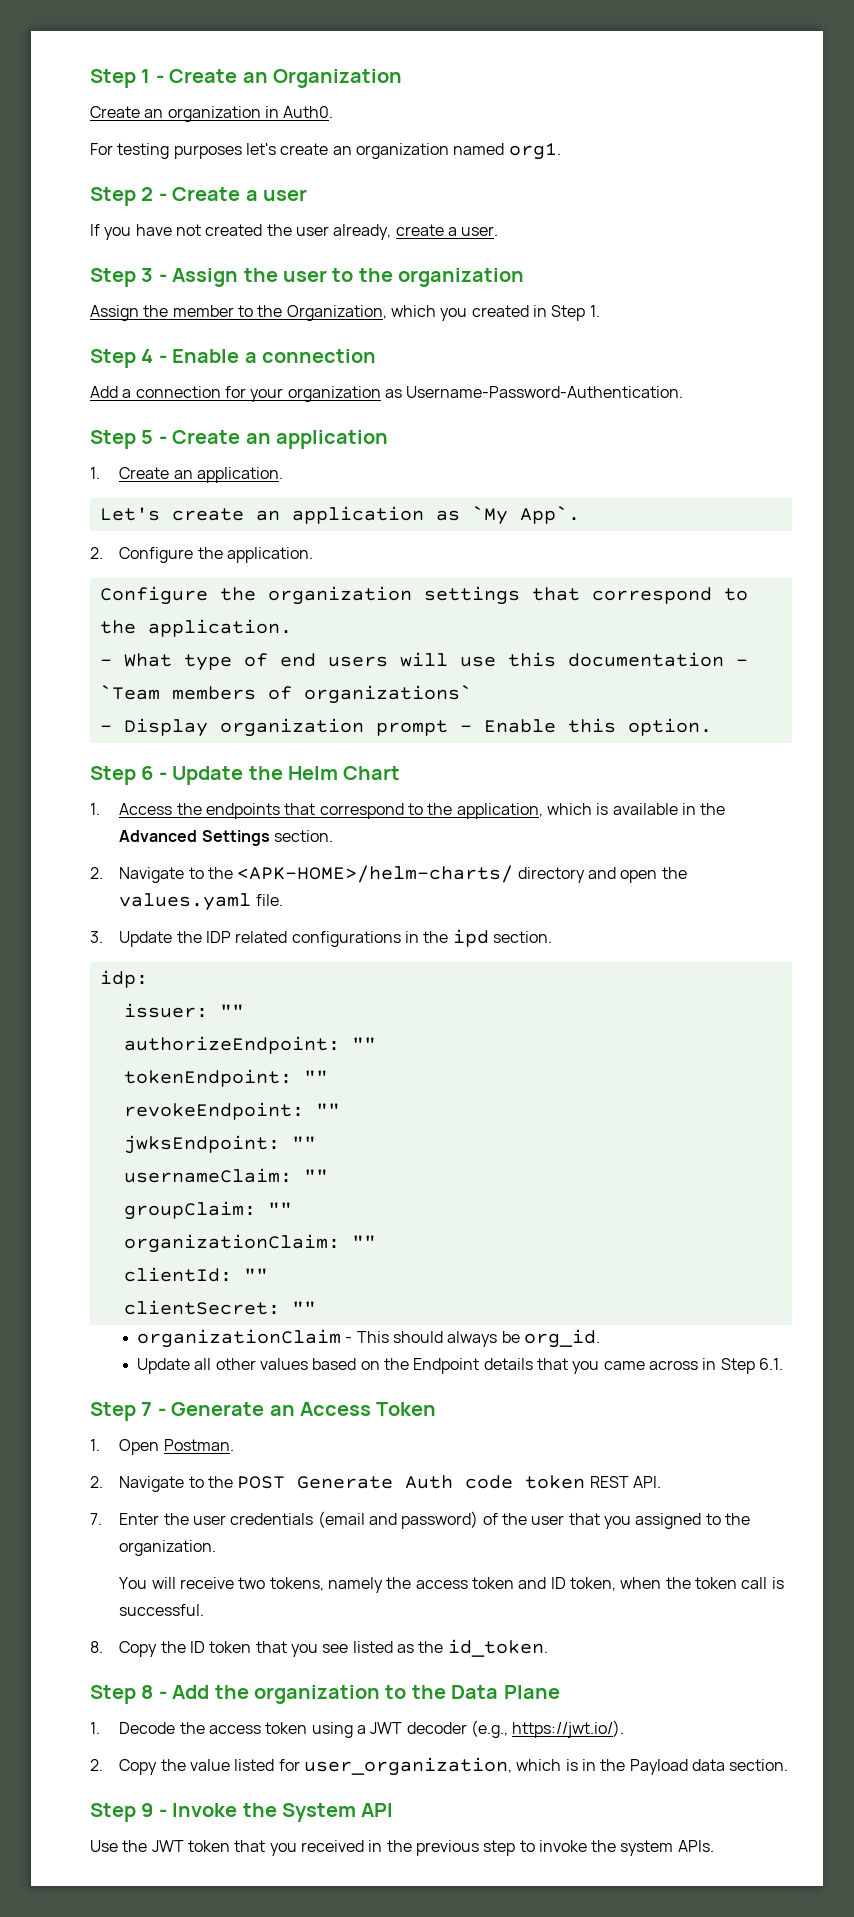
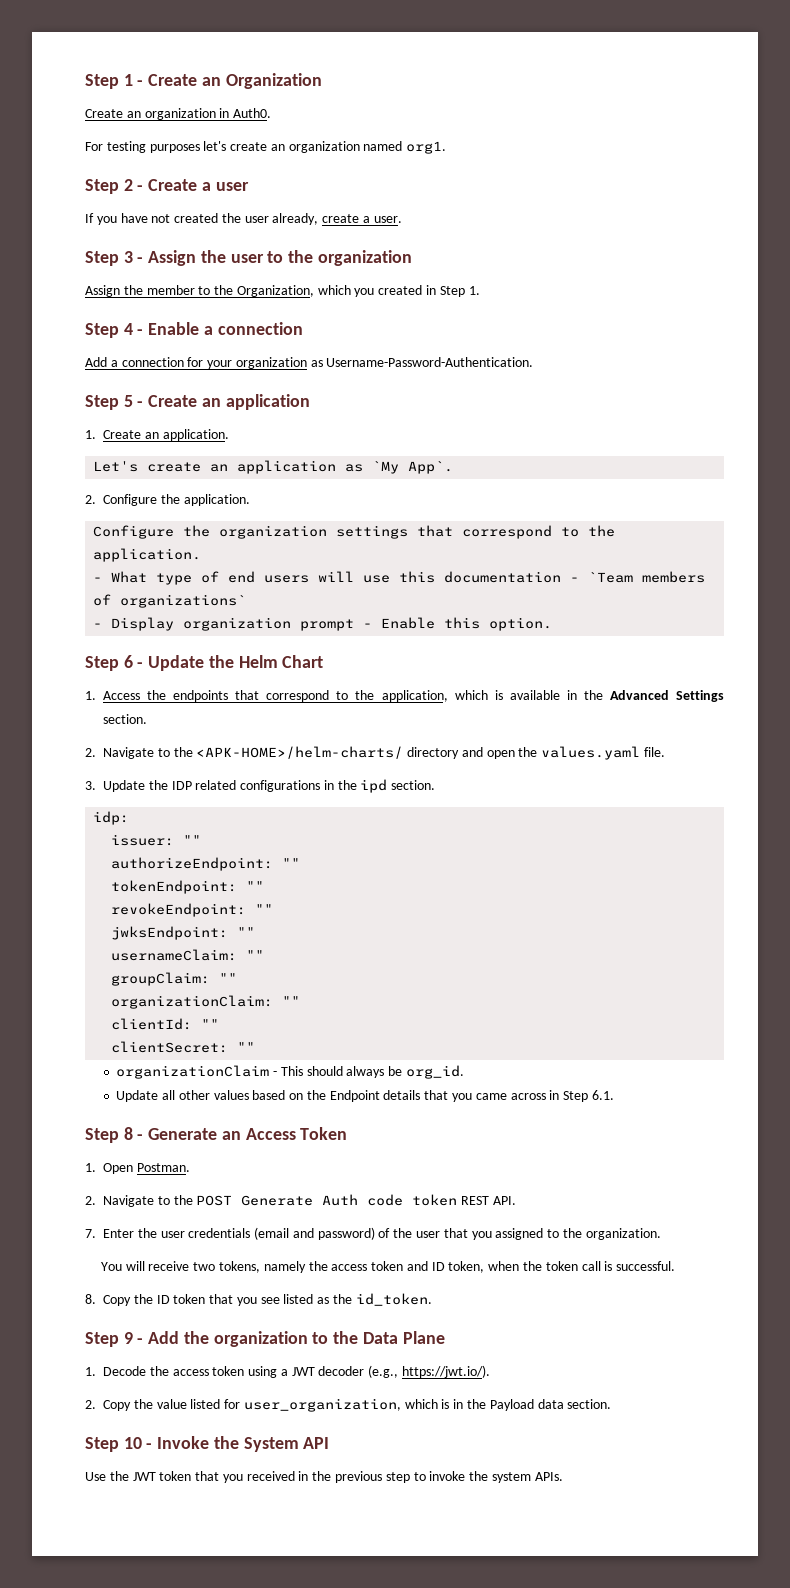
[141,1402,153,1416] 7 -> [123,1127,133,1140] 8
[141,1685,154,1699] 8 -> [123,1332,133,1344] 9
[141,1803,154,1817] 9 -> [123,1437,142,1449] 10

